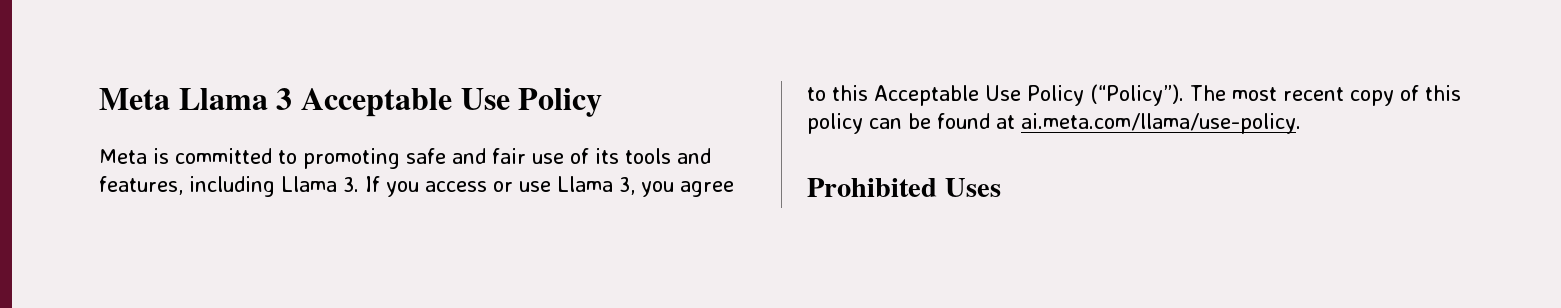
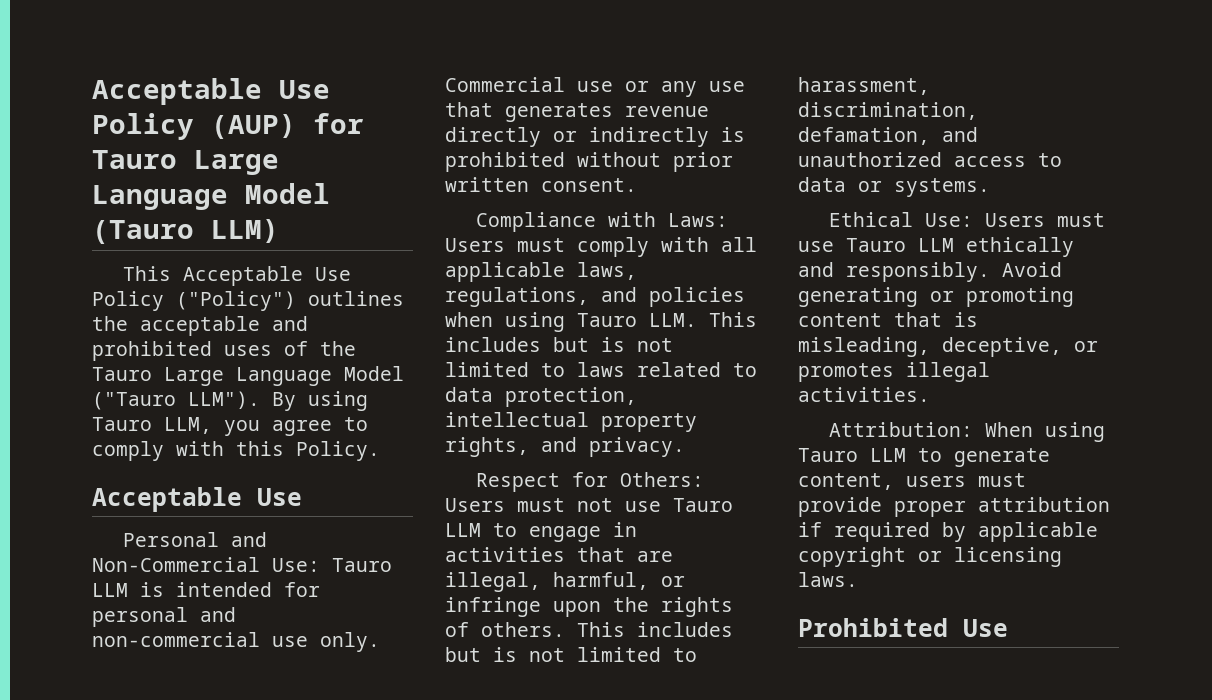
[99,88,603,117] [99,148,711,169] [99,176,734,197] [807,84,1461,106] [807,113,1301,134] Meta Llama 3 Acceptable Use Policy // Meta is committed to promoting safe and fair use of its tools and features, including Llama 3. If you access or use Llama 3, you agree to this Acceptable Use Policy (“Policy”). The most recent copy of this policy can be found at ai.meta.com/llama/use-policy. -> [92,78,330,105] [92,113,364,140] [92,150,279,175] [92,183,330,210] [92,219,279,244] [123,266,352,286] [92,291,404,311] [92,316,308,336] [92,341,356,361] [92,366,404,386] [92,391,368,411] [92,417,368,436] [92,441,380,461] [92,487,302,512] [123,532,268,547] [92,557,392,572] [92,582,320,597] [92,607,236,627] [92,632,380,652] [445,77,745,97] [445,102,709,122] [445,127,745,147] [445,152,733,172] [445,177,637,192] [476,212,729,232] [445,237,757,257] [445,262,637,282] [445,287,745,307] [445,312,757,332] [445,337,673,352] [445,362,757,377] [445,387,637,407] [445,412,697,432] [445,437,685,457] [476,472,705,492] [445,498,733,512] [445,522,637,542] [445,547,673,562] [445,572,685,592] [445,597,733,617] [445,622,733,637] [445,647,697,662] [798,77,930,95] [798,102,978,120] [798,127,978,145] [798,152,1062,167] [798,177,990,197] [829,212,1106,227] [798,237,1074,257] [798,262,1062,282] [798,287,1074,307] [798,312,978,327] [798,337,1098,357] [798,362,990,382] [798,387,930,402] [829,422,1106,442] [798,448,1050,467] [798,473,1026,490] [798,497,1110,517] [798,522,1098,542] [798,547,1062,567] [798,572,858,587] Acceptable Use Policy (AUP) for Tauro Large Language Model (Tauro LLM) // This Acceptable Use Policy ("Policy") outlines the acceptable and prohibited uses of the Tauro Large Language Model ("Tauro LLM"). By using Tauro LLM, you agree to comply with this Policy. // Acceptable Use // Personal and Non-Commercial Use: Tauro LLM is intended for personal and non-commercial use only. Commercial use or any use that generates revenue directly or indirectly is prohibited without prior written consent. // Compliance with Laws: Users must comply with all applicable laws, regulations, and policies when using Tauro LLM. This includes but is not limited to laws related to data protection, intellectual property rights, and privacy. // Respect for Others: Users must not use Tauro LLM to engage in activities that are illegal, harmful, or infringe upon the rights of others. This includes but is not limited to harassment, discrimination, defamation, and unauthorized access to data or systems. // Ethical Use: Users must use Tauro LLM ethically and responsibly. Avoid generating or promoting content that is misleading, deceptive, or promotes illegal activities. // Attribution: When using Tauro LLM to generate content, users must provide proper attribution if required by applicable copyright or licensing laws.
[944,178,1001,197] Uses -> [963,619,1008,637] Use

